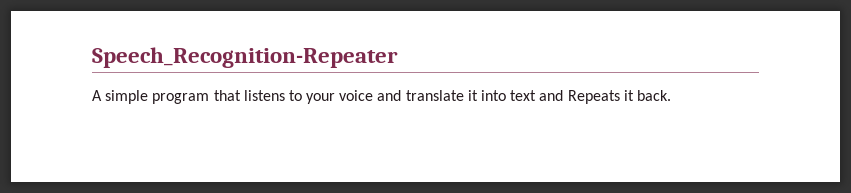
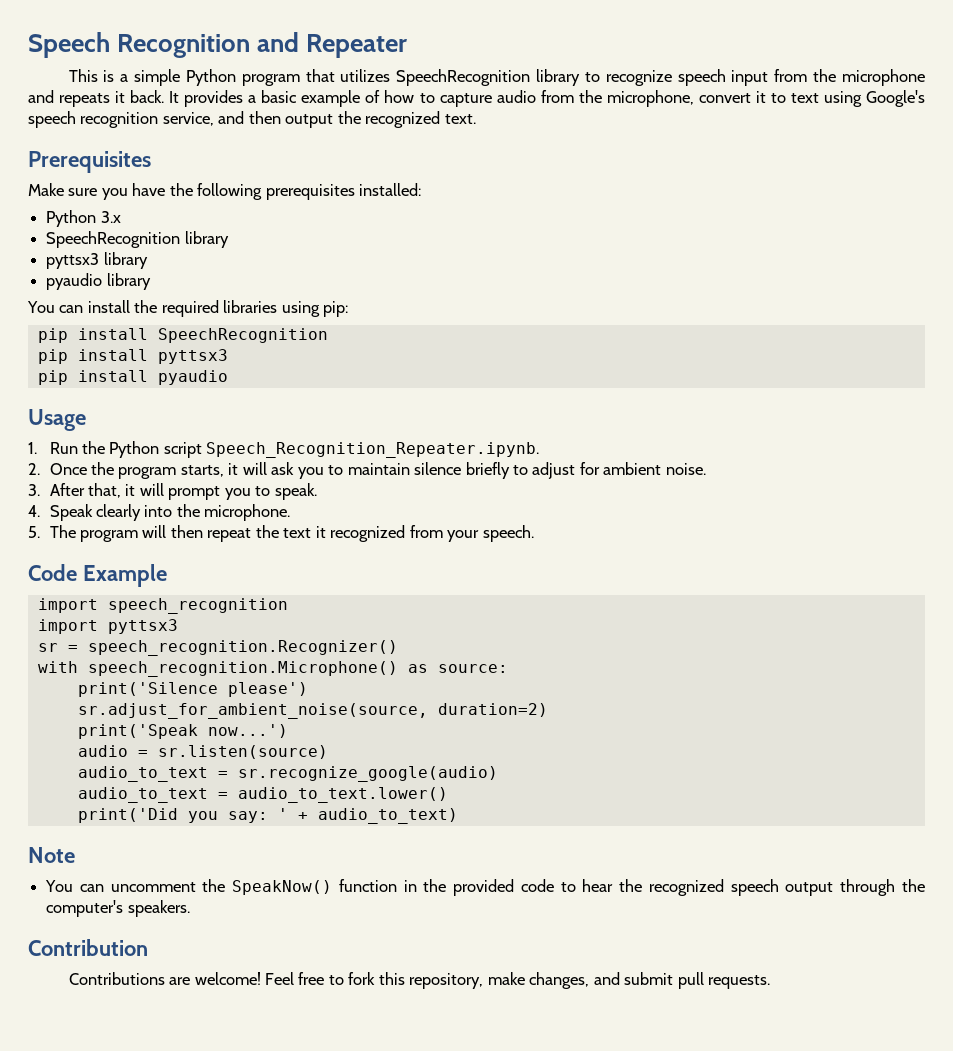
[92,47,398,68] [92,90,671,104] Speech_Recognition-Repeater // A simple program that listens to your voice and translate it into text and Repeats it back. -> [28,32,408,58] [68,69,926,86] [28,90,925,107] [28,111,476,128] [28,151,151,173] [28,183,422,200] [46,210,121,227] [46,231,229,248] [46,252,148,269] [46,273,151,290] [27,300,349,317] [37,328,328,343] [37,349,228,364] [37,370,228,385] [28,409,86,431] [28,441,540,458] [28,462,706,479] [28,483,317,500] [28,504,291,521] [28,525,534,542] [28,564,167,587] [37,598,288,614] [37,619,178,634] [37,640,398,656] [37,661,508,677] [77,682,308,697] [77,703,548,719] [77,724,288,739] [77,745,328,759] [77,766,498,782] [77,787,448,803] [77,808,458,824] [28,847,75,863] [45,879,926,896] [46,900,190,917] [28,939,148,956] [68,972,770,989] Speech Recognition and Repeater // This is a simple Python program that utilizes SpeechRecognition library to recognize speech input from the microphone and repeats it back. It provides a basic example of how to capture audio from the microphone, convert it to text using Google's speech recognition service, and then output the recognized text. // Prerequisites // Make sure you have the following prerequisites installed: // Python 3.x // SpeechRecognition library // pyttsx3 library // pyaudio library // You can install the required libraries using pip: // pip install SpeechRecognition // pip install pyttsx3 // pip install pyaudio // Usage // 1. Run the Python script Speech_Recognition_Repeater.ipynb. // 2. Once the program starts, it will ask you to maintain silence briefly to adjust for ambient noise. // 3. After that, it will prompt you to speak. // 4. Speak clearly into the microphone. // 5. The program will then repeat the text it recognized from your speech. // Code Example // import speech_recognition // import pyttsx3 // sr = speech_recognition.Recognizer() // with speech_recognition.Microphone() as source: // print('Silence please') // sr.adjust_for_ambient_noise(source, duration=2) // print('Speak now...') // audio = sr.listen(source) // audio_to_text = sr.recognize_google(audio) // audio_to_text = audio_to_text.lower() // print('Did you say: ' + audio_to_text) // Note // You can uncomment the SpeakNow() function in the provided code to hear the recognized speech output through the computer's speakers. // Contribution // Contributions are welcome! Feel free to fork this repository, make changes, and submit pull requests.

